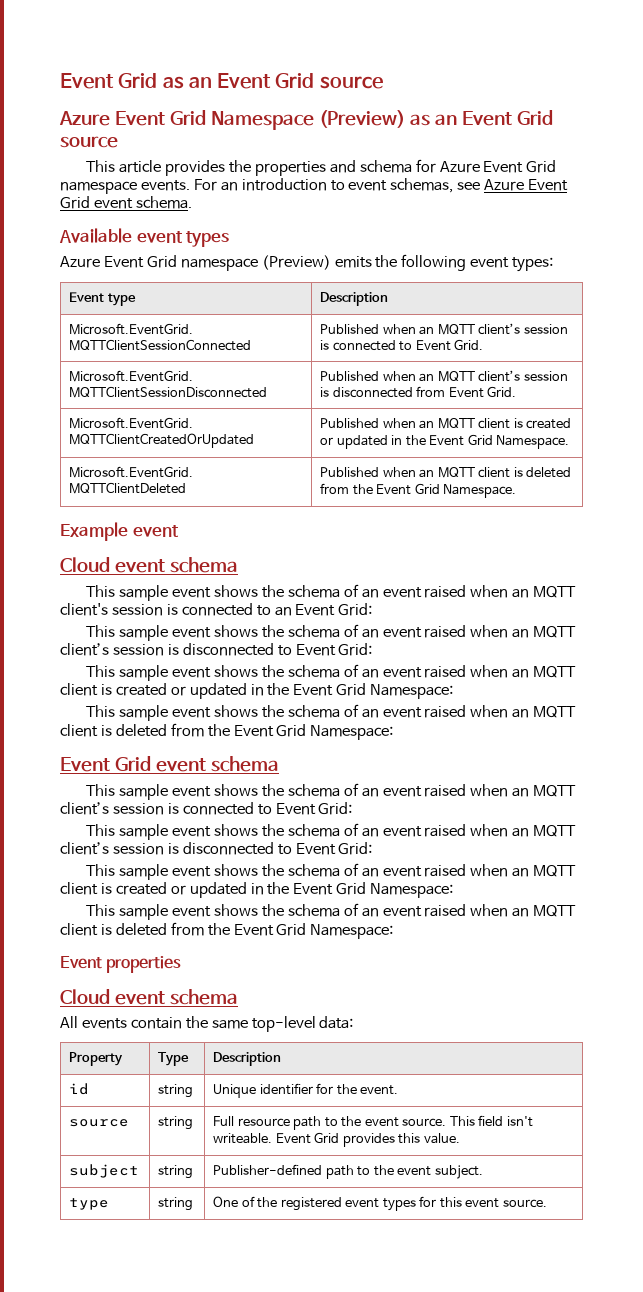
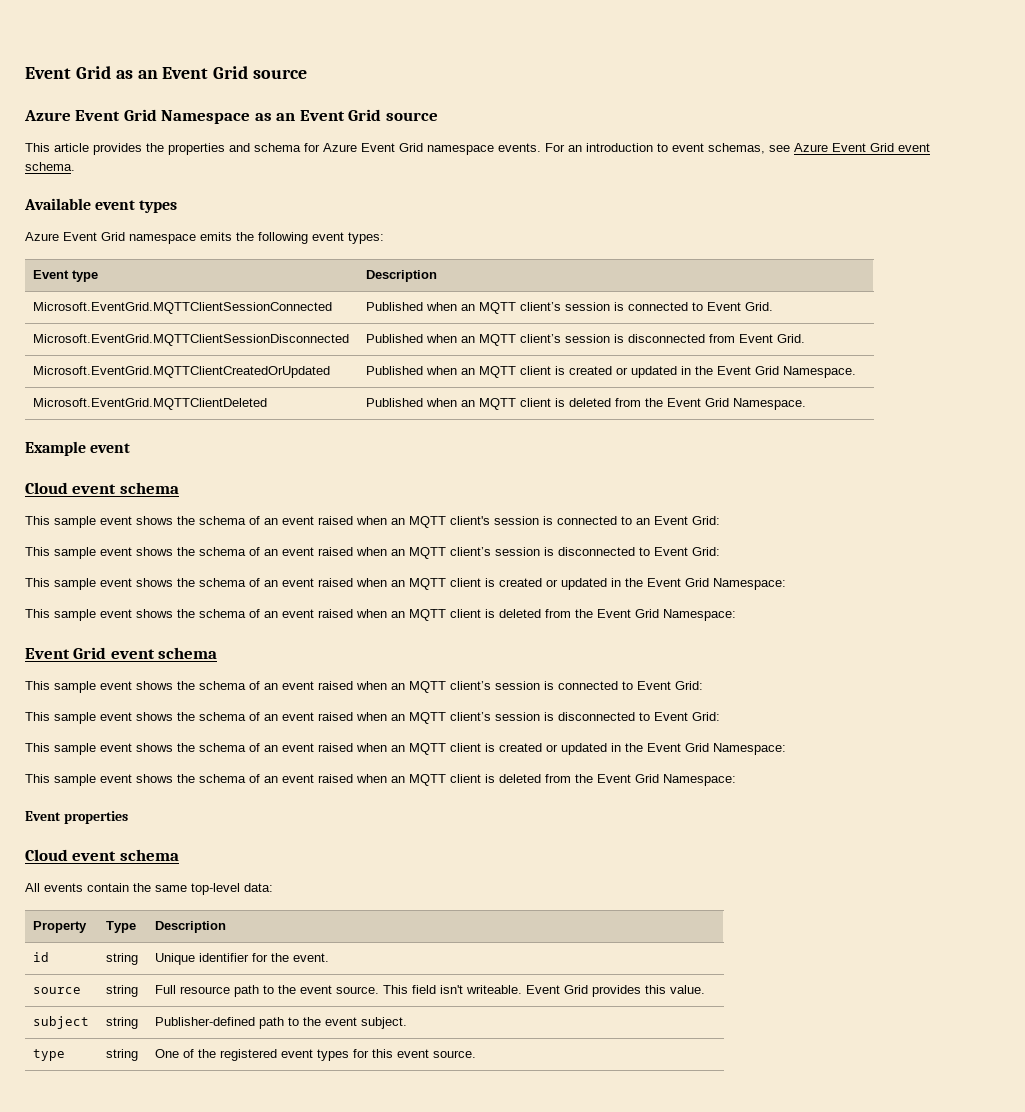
[318,110,405,128] (Preview) -> (251, 117) none
[261,255,331,270] (Preview) -> (196, 239) none

